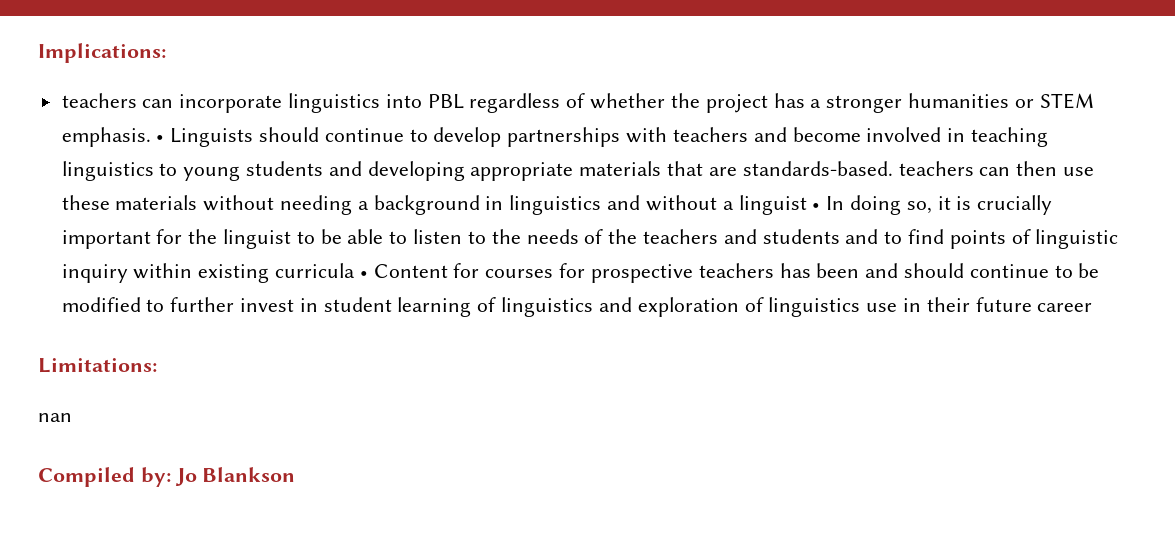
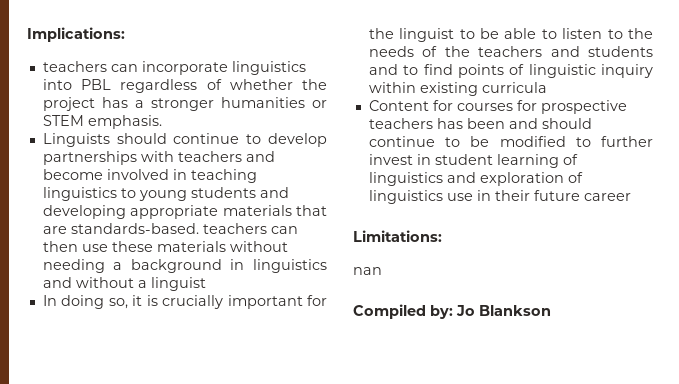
[156,135,165,142] • -> (162, 122) //
[812,203,821,210] • -> (206, 284) //
[359,271,368,278] • -> (547, 87) //

